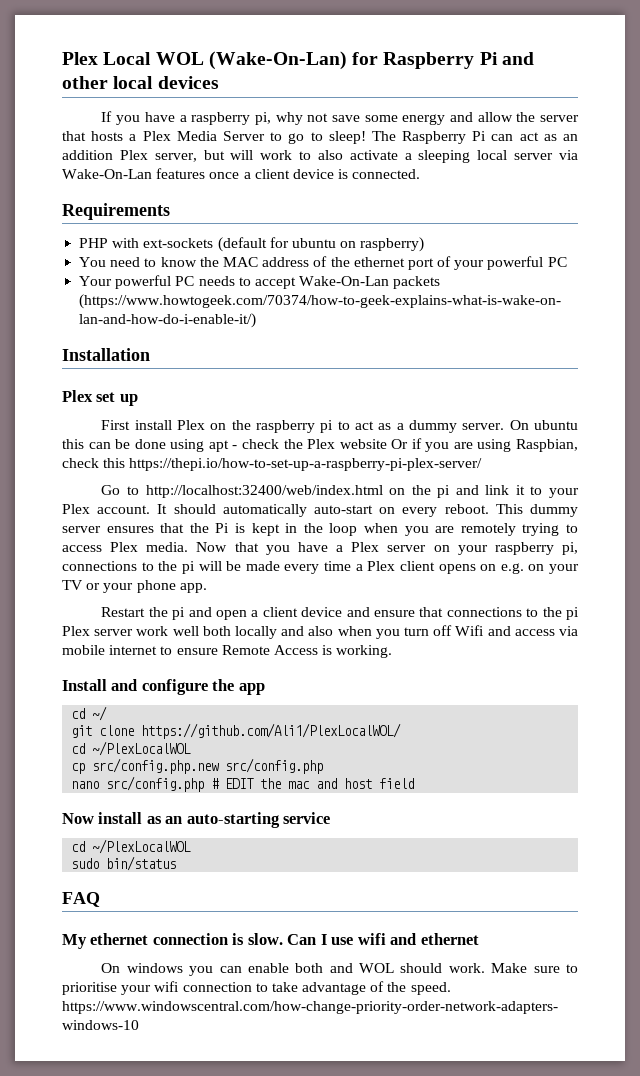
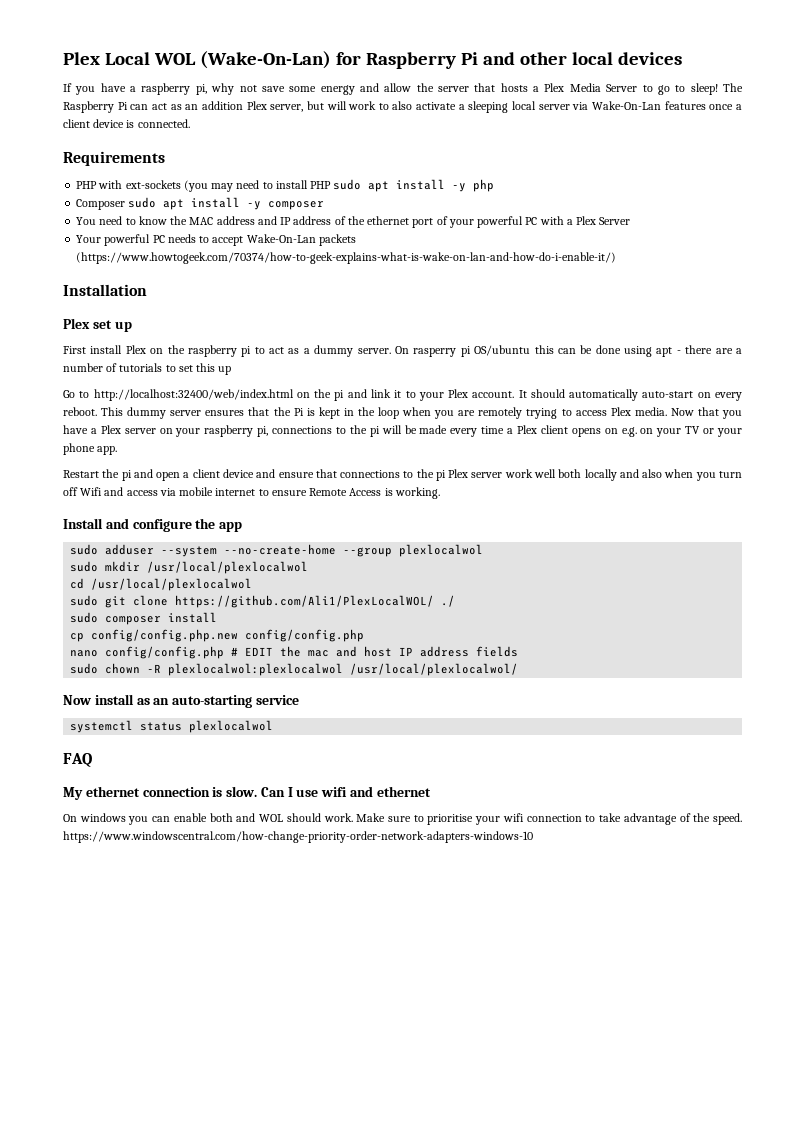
[217,237,425,252] (default for ubuntu on raspberry) -> [183,179,495,192] [76,197,325,210] (you may need to install PHP sudo apt install -y php // Composer sudo apt install -y composer
(310, 262) none -> [257,216,332,225] and IP address
(567, 262) none -> [539,216,631,225] with a Plex Server
[534,420,578,430] ubuntu -> [413,345,531,357] rasperry pi OS/ubuntu
[241,438,578,452] [62,458,483,471] check the Plex website Or if you are using Raspbian, check this https://thepi.io/how-to-set-up-a-raspberry-pi-plex-server/ -> [685,345,742,354] [63,363,232,375] there are a number of tutorials to set this up
[71,706,108,721] // cd ~/ // -> [70,544,484,557] [70,561,309,574] [70,578,253,591] [70,595,99,606] // sudo adduser --system --no-create-home --group plexlocalwol // sudo mkdir /usr/local/plexlocalwol // cd /usr/local/plexlocalwol // sudo
[71,741,192,756] // cd ~/PlexLocalWOL -> [441,595,456,607] [70,612,218,625] ./ // sudo composer install
[92,758,324,774] src/config.php.new src/config.php -> [91,629,365,642] config/config.php.new config/config.php
[106,776,205,792] src/config.php -> [105,646,225,659] config/config.php
[379,778,415,789] field -> [399,646,519,657] [70,663,519,676] IP address fields // sudo chown -R plexlocalwol:plexlocalwol /usr/local/plexlocalwol/
[71,839,192,854] [71,856,177,871] cd ~/PlexLocalWOL // sudo bin/status -> [70,720,274,733] systemctl status plexlocalwol

